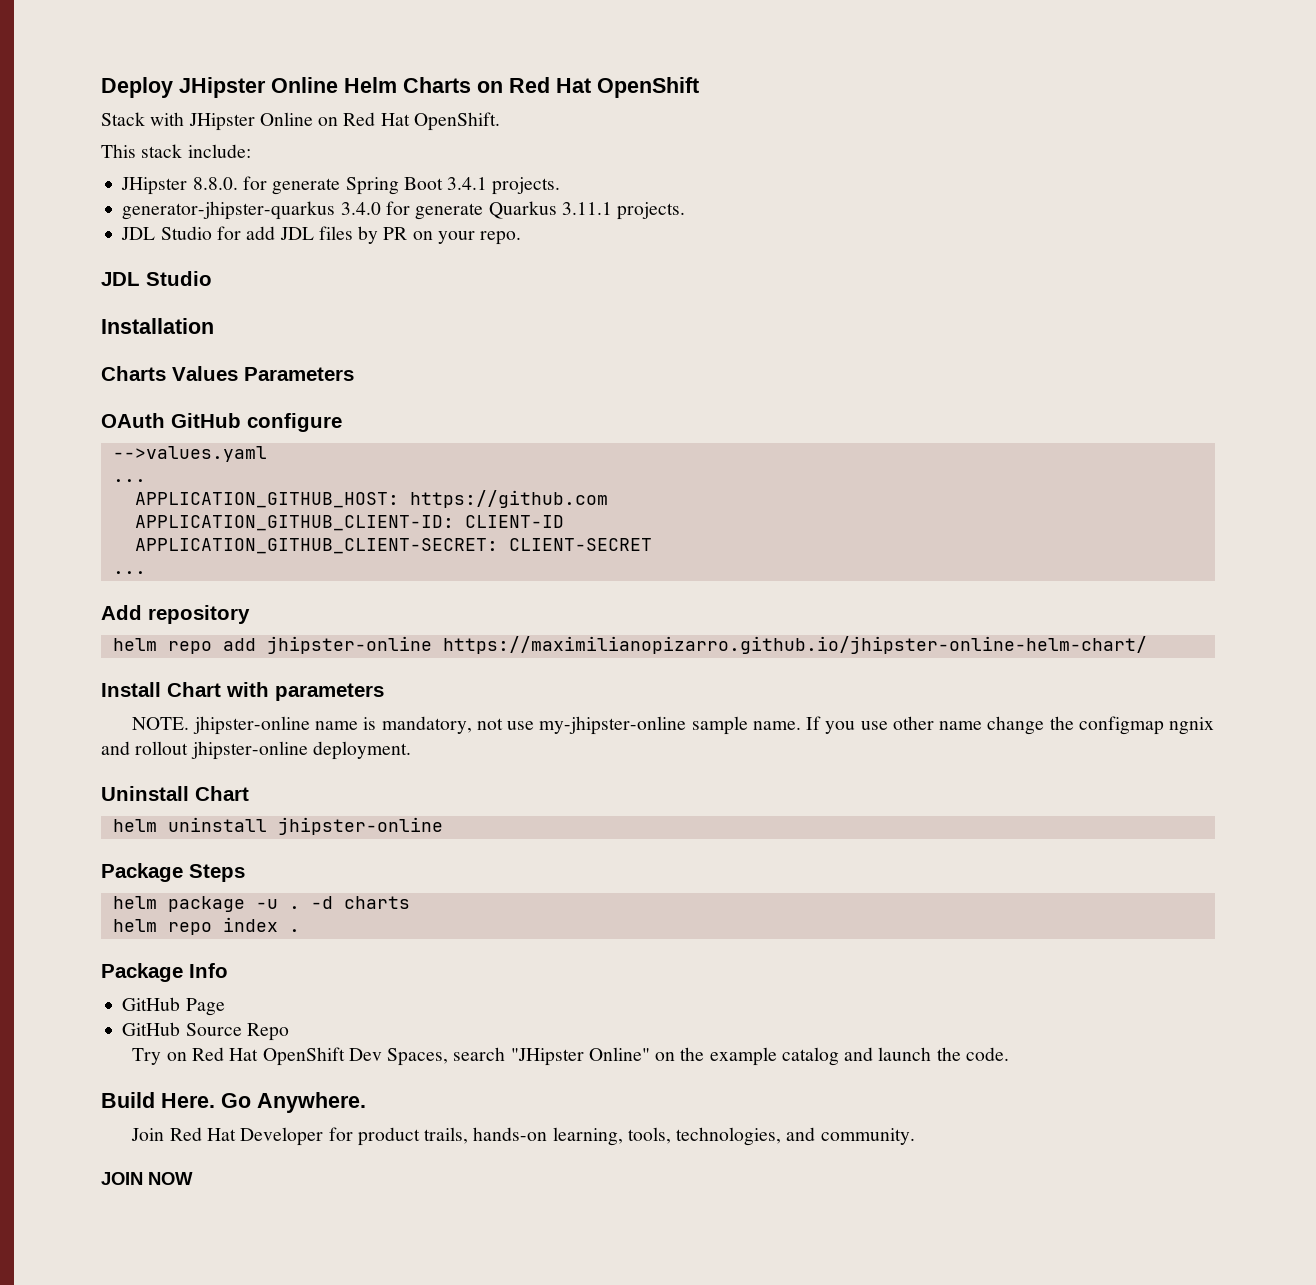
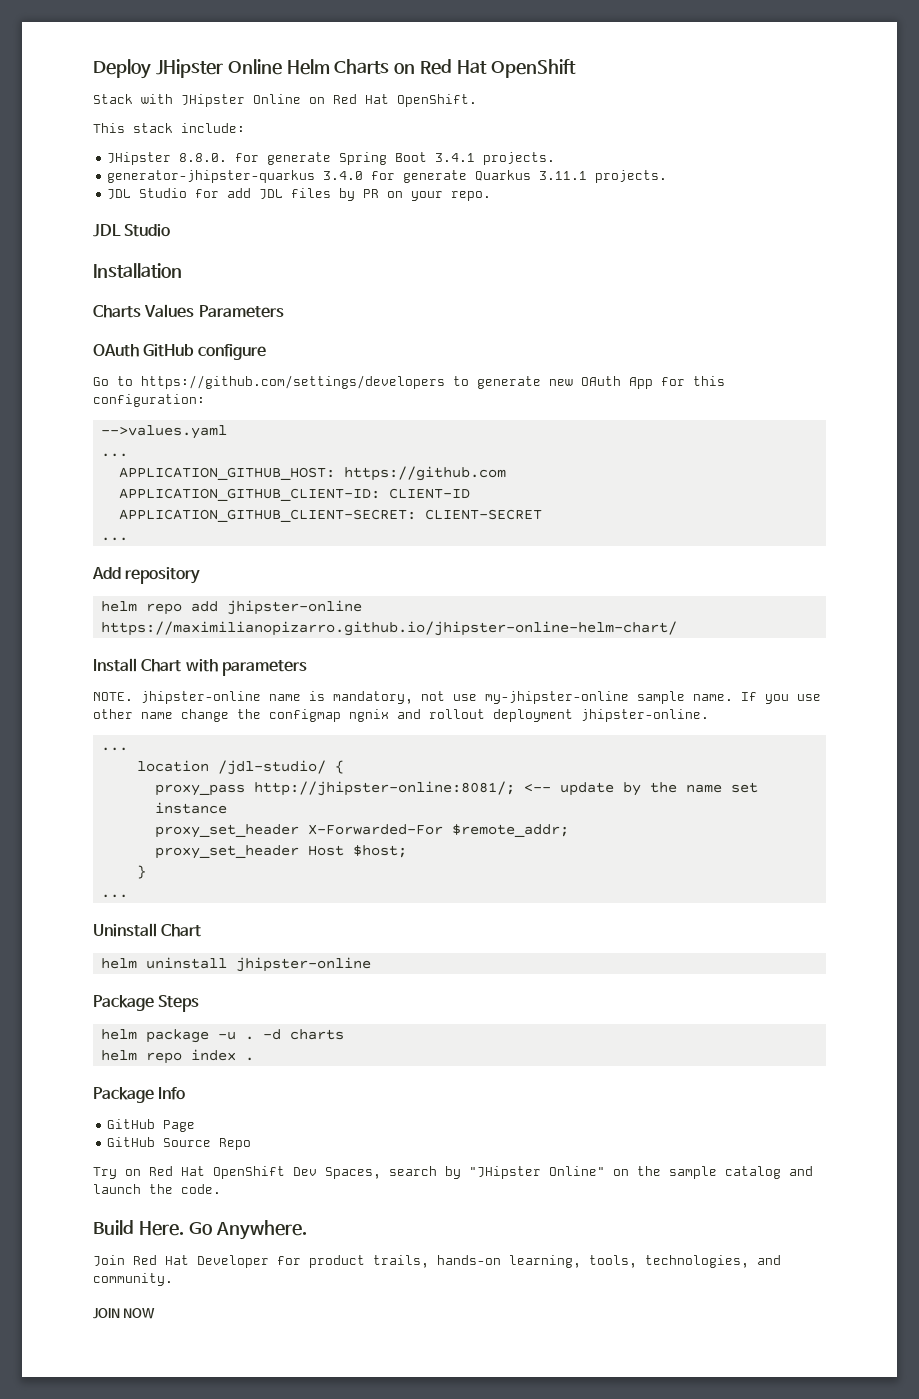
(342, 422) none -> [93,375,725,389] [93,394,205,407] // Go to https://github.com/settings/developers to generate new OAuth App for this configuration:
[190,741,411,760] jhipster-online deployment. -> [493,709,709,722] [100,747,128,751] [136,760,344,775] [154,781,758,796] [154,802,227,814] [154,824,569,838] [154,845,407,859] [136,865,146,879] [100,894,128,898] deployment jhipster-online. // ... // location /jdl-studio/ { // proxy_pass http://jhipster-online:8081/; <-- update by the name set instance // proxy_set_header X-Forwarded-For $remote_addr; // proxy_set_header Host $host; // } // ...
(506, 1054) none -> [445,1166,461,1179] by
[709,1047,777,1066] example -> [669,1166,717,1179] sample

